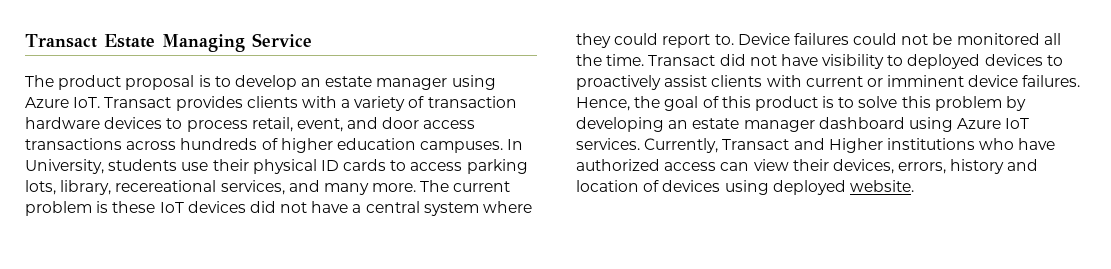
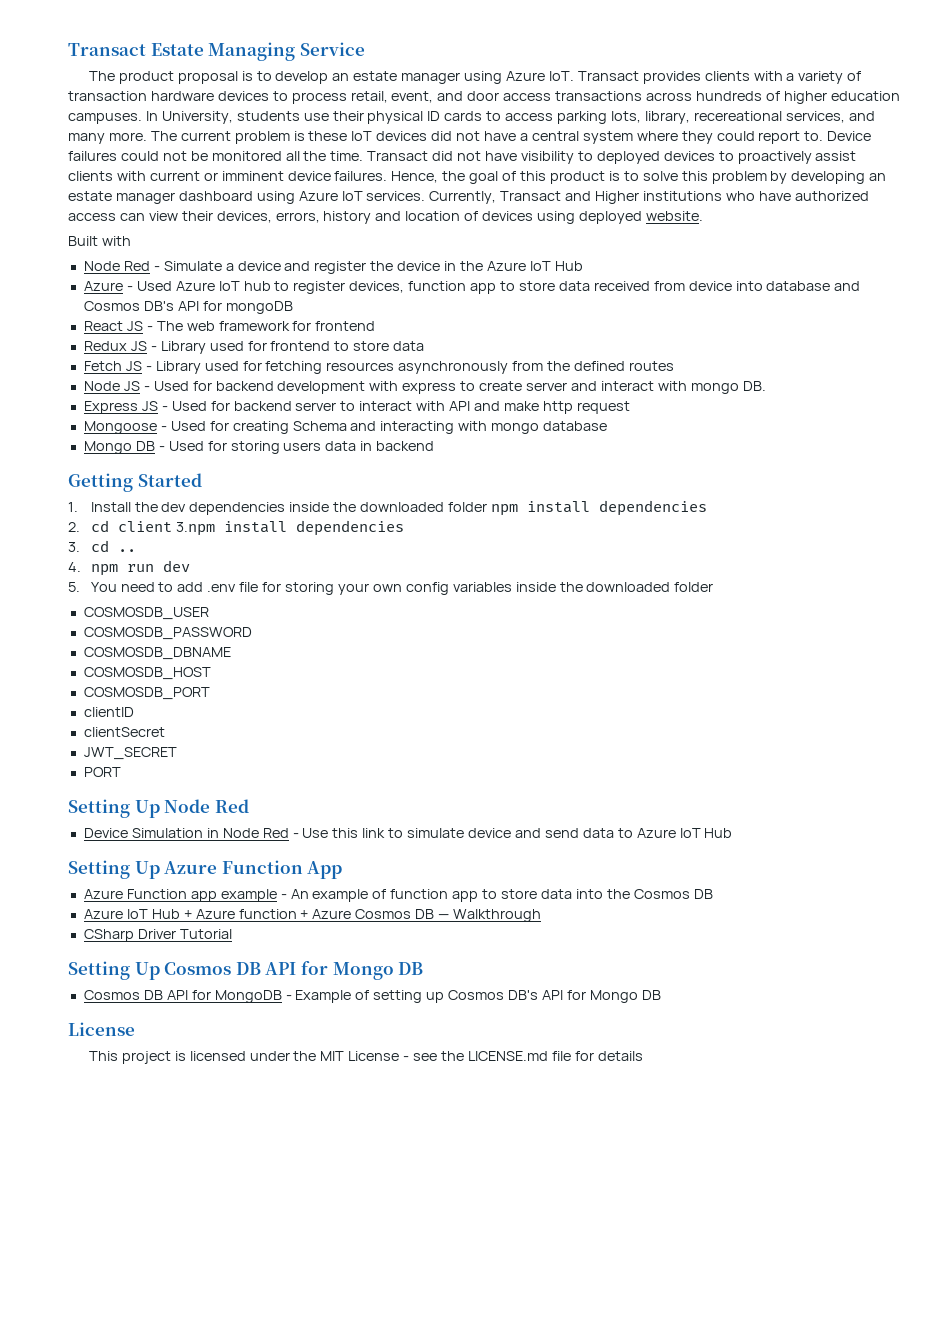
(914, 186) none -> [68,236,131,246] [83,261,583,274] [83,281,861,294] [83,301,293,314] [83,321,376,331] [83,341,425,354] [83,361,674,374] [83,381,766,394] [83,401,630,414] [83,421,608,434] [83,441,435,454] [68,473,202,492] [68,500,707,516] [68,520,404,536] [68,540,136,552] [68,560,190,576] [68,582,714,595] [83,607,209,620] [83,627,252,640] [83,647,231,660] [83,667,211,680] [83,687,210,700] [83,707,134,717] [83,727,165,737] [83,747,177,760] [83,767,121,777] [68,799,249,818] [83,828,733,838] [68,860,343,879] [83,889,713,902] [83,909,542,922] [83,929,232,942] [68,961,424,980] [83,990,661,1003] [68,1022,135,1036] [88,1051,643,1064] // Built with // Node Red - Simulate a device and register the device in the Azure IoT Hub // Azure - Used Azure IoT hub to register devices, function app to store data received from device into database and Cosmos DB's API for mongoDB // React JS - The web framework for frontend // Redux JS - Library used for frontend to store data // Fetch JS - Library used for fetching resources asynchronously from the defined routes // Node JS - Used for backend development with express to create server and interact with mongo DB. // Express JS - Used for backend server to interact with API and make http request // Mongoose - Used for creating Schema and interacting with mongo database // Mongo DB - Used for storing users data in backend // Getting Started // 1. Install the dev dependencies inside the downloaded folder npm install dependencies // 2. cd client 3.npm install dependencies // 3. cd .. // 4. npm run dev // 5. You need to add .env file for storing your own config variables inside the downloaded folder // COSMOSDB_USER // COSMOSDB_PASSWORD // COSMOSDB_DBNAME // COSMOSDB_HOST // COSMOSDB_PORT // clientID // clientSecret // JWT_SECRET // PORT // Setting Up Node Red // Device Simulation in Node Red - Use this link to simulate device and send data to Azure IoT Hub // Setting Up Azure Function App // Azure Function app example - An example of function app to store data into the Cosmos DB // Azure IoT Hub + Azure function + Azure Cosmos DB — Walkthrough // CSharp Driver Tutorial // Setting Up Cosmos DB API for Mongo DB // Cosmos DB API for MongoDB - Example of setting up Cosmos DB's API for Mongo DB // License // This project is licensed under the MIT License - see the LICENSE.md file for details

